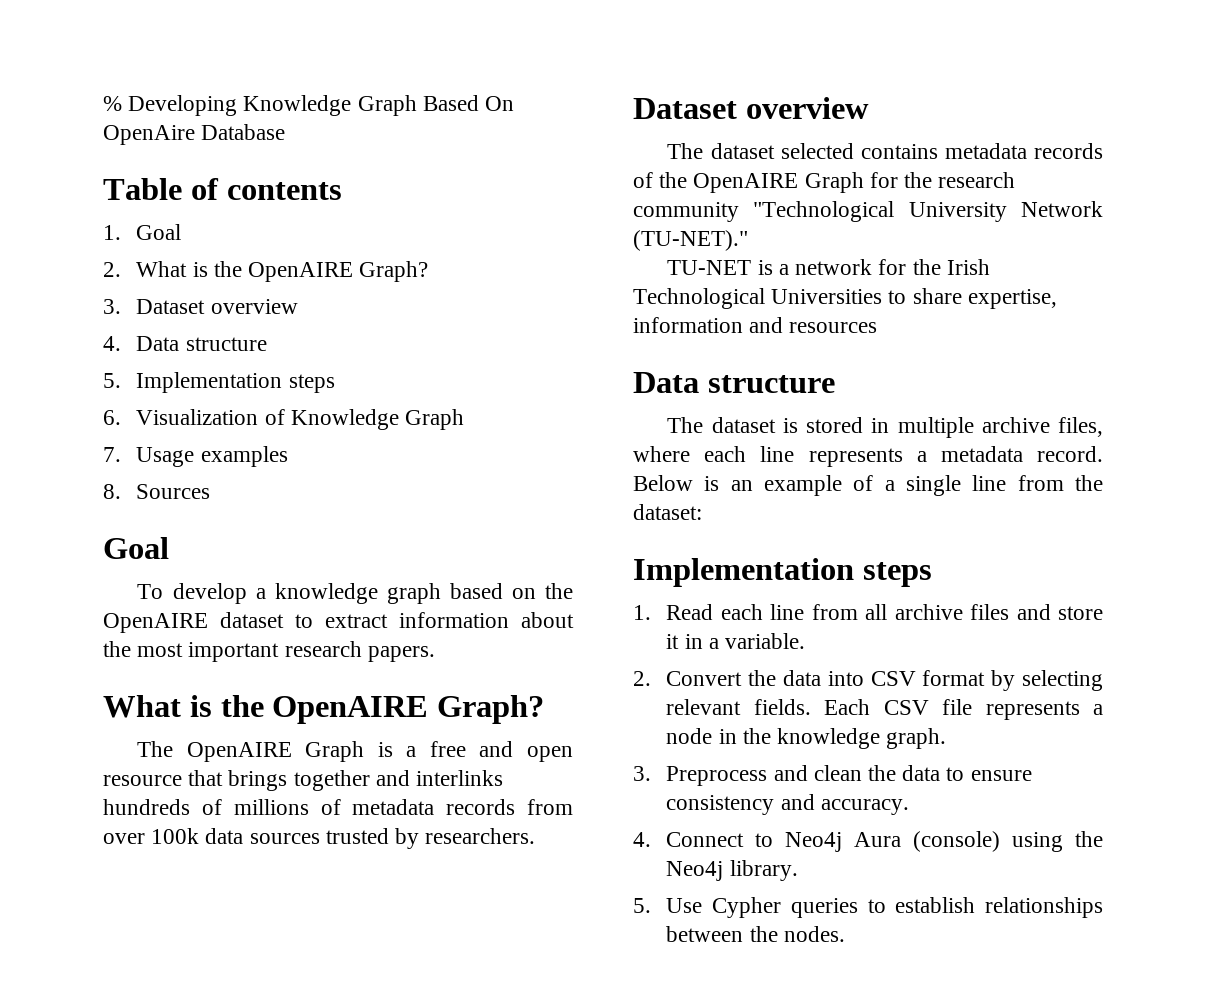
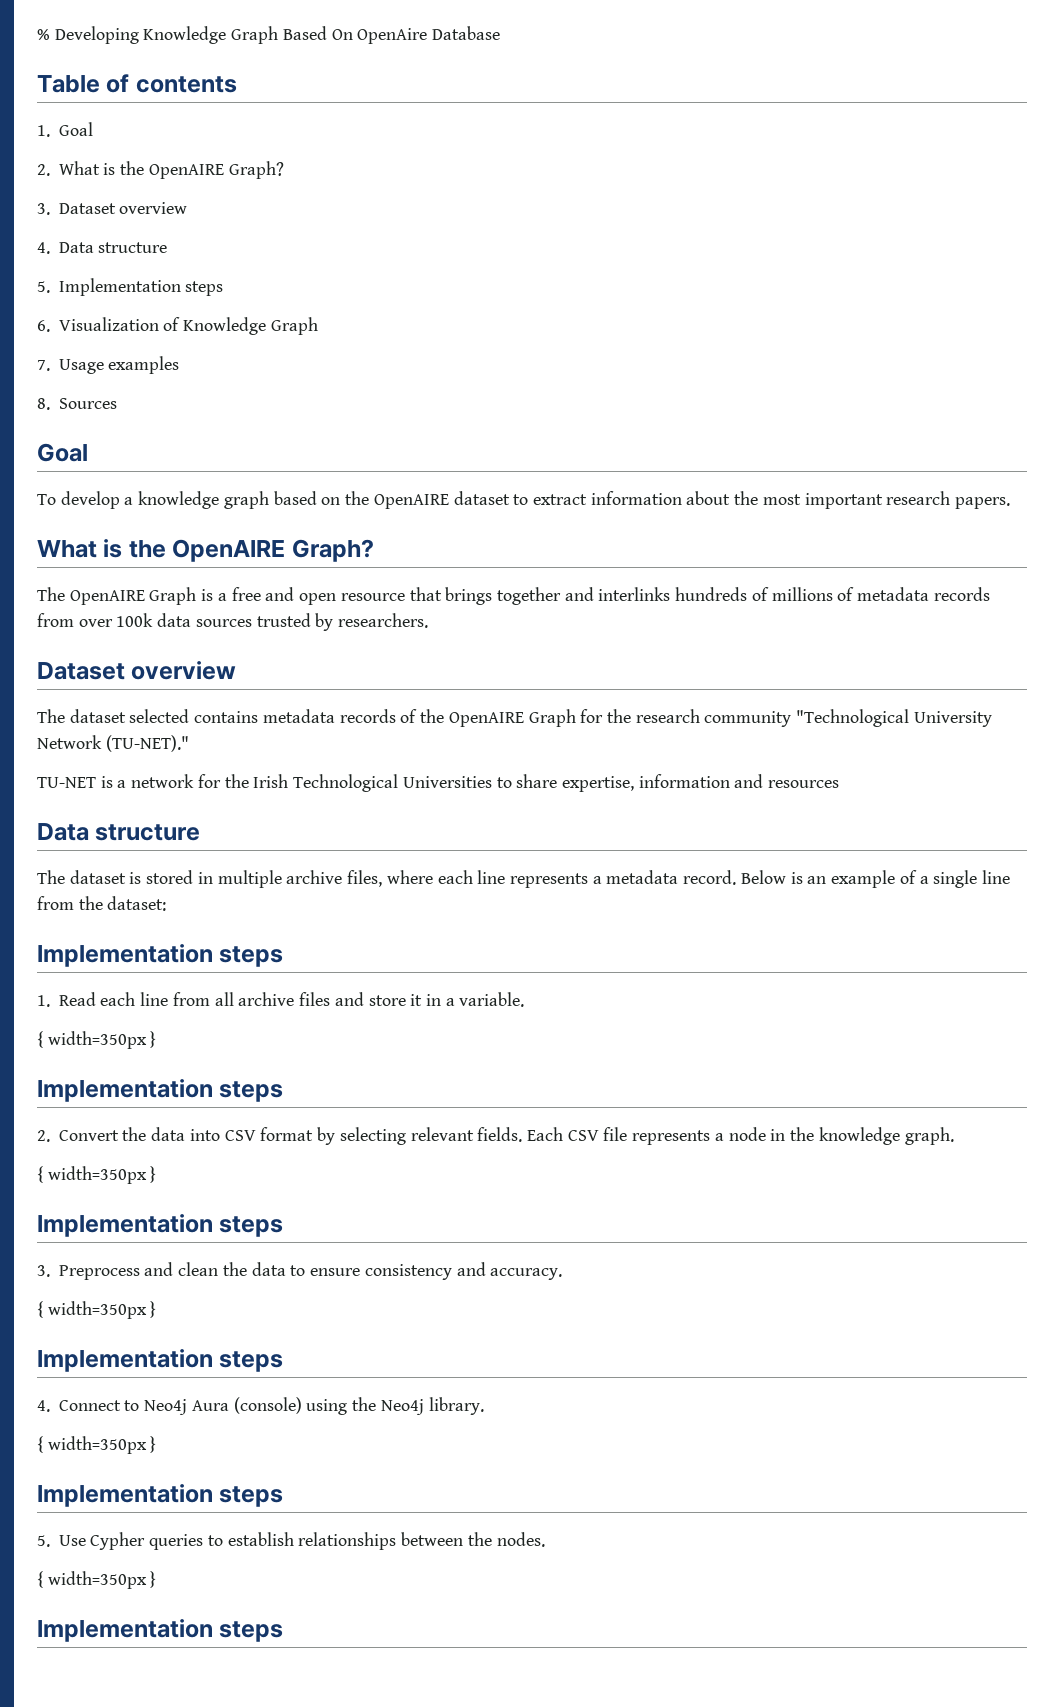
(806, 641) none -> [37,1031,157,1049] [37,1079,284,1102] // { width=350px } // Implementation steps
(947, 738) none -> [37,1166,157,1184] [37,1214,284,1237] // { width=350px } // Implementation steps
(909, 807) none -> [37,1301,157,1319] [37,1349,284,1372] // { width=350px } // Implementation steps
(798, 870) none -> [37,1436,157,1454] [37,1484,284,1507] // { width=350px } // Implementation steps
(845, 934) none -> [37,1571,157,1589] [37,1619,284,1642] // { width=350px } // Implementation steps

